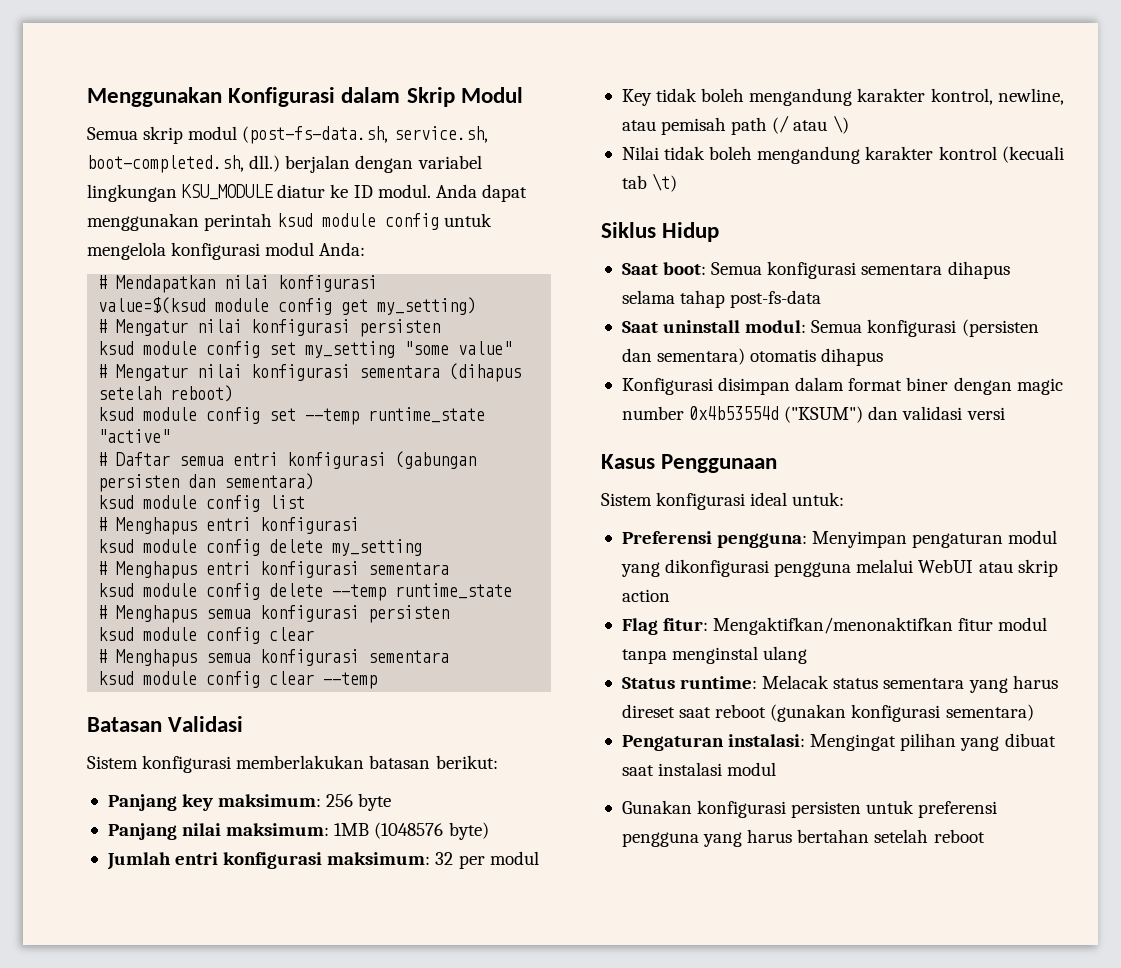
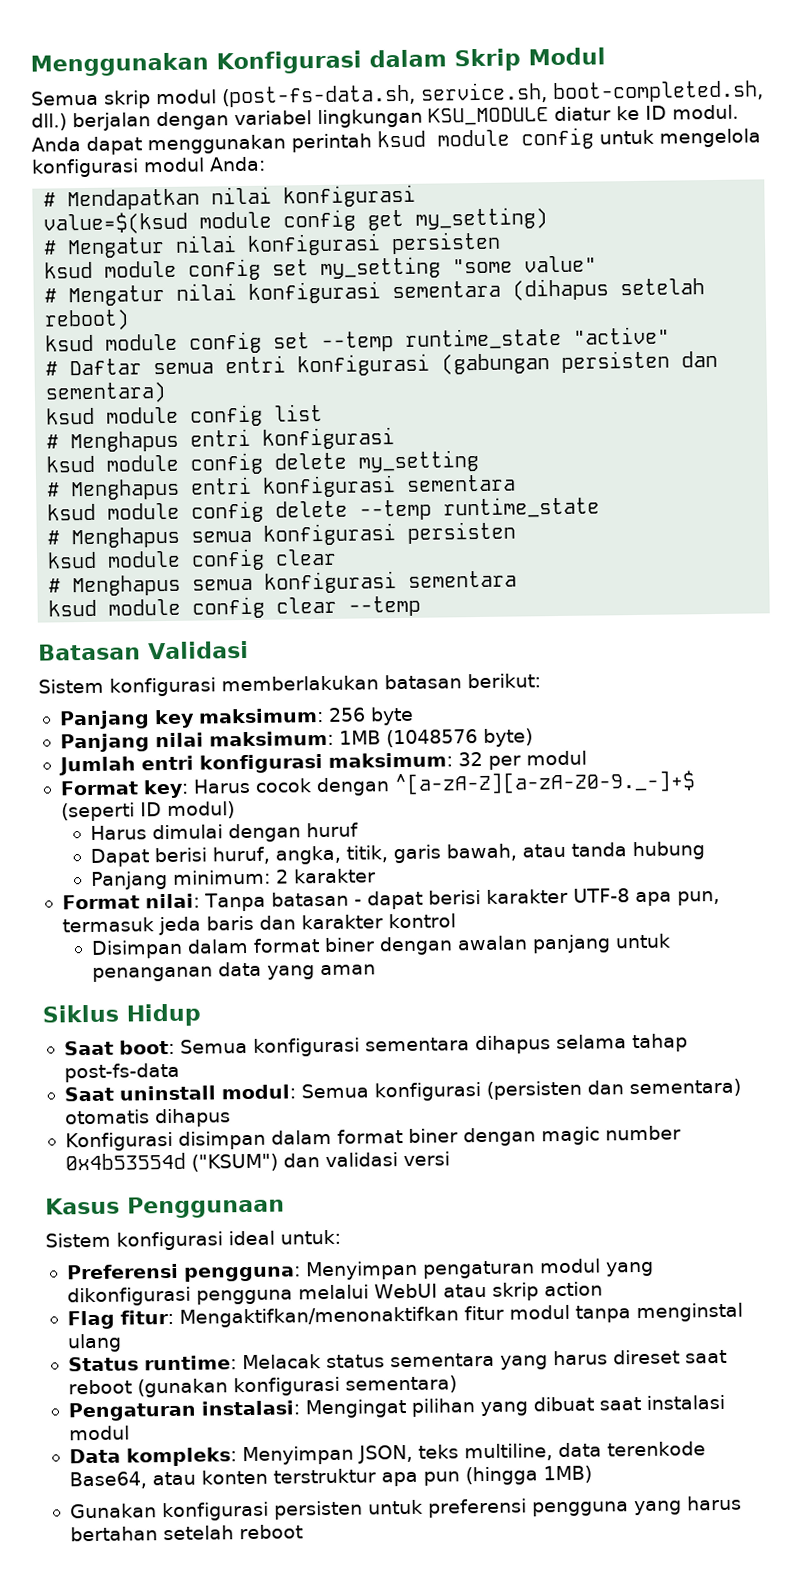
[621,88,1064,106] [621,115,849,135] [621,146,1064,164] [621,173,678,192] Key tidak boleh mengandung karakter kontrol, newline, atau pemisah path (/ atau \) // Nilai tidak boleh mengandung karakter kontrol (kecuali tab \t) -> [59,770,696,799] [60,801,235,822] [89,822,359,843] [89,841,705,867] [90,868,376,890] [61,888,720,912] [61,913,456,936] [90,933,671,959] [91,961,376,982] Format key: Harus cocok dengan ^[a-zA-Z][a-zA-Z0-9._-]+$ (seperti ID modul) // Harus dimulai dengan huruf // Dapat berisi huruf, angka, titik, garis bawah, atau tanda hubung // Panjang minimum: 2 karakter // Format nilai: Tanpa batasan - dapat berisi karakter UTF-8 apa pun, termasuk jeda baris dan karakter kontrol // Disimpan dalam format biner dengan awalan panjang untuk penanganan data yang aman
(777, 769) none -> [68,1441,706,1467] [68,1465,592,1490] // Data kompleks: Menyimpan JSON, teks multiline, data terenkode Base64, atau konten terstruktur apa pun (hingga 1MB)

